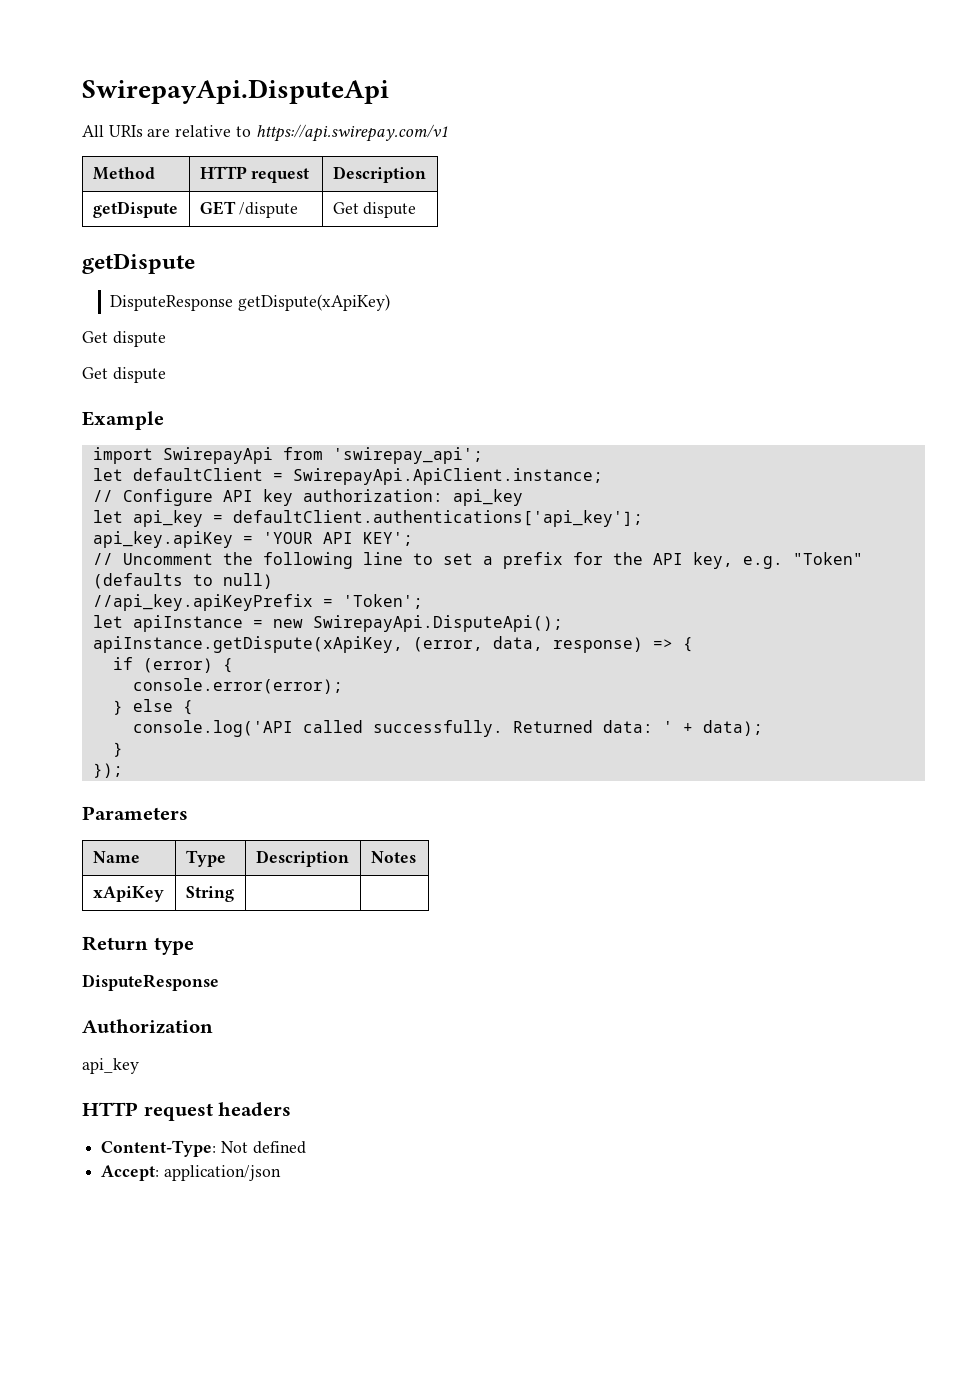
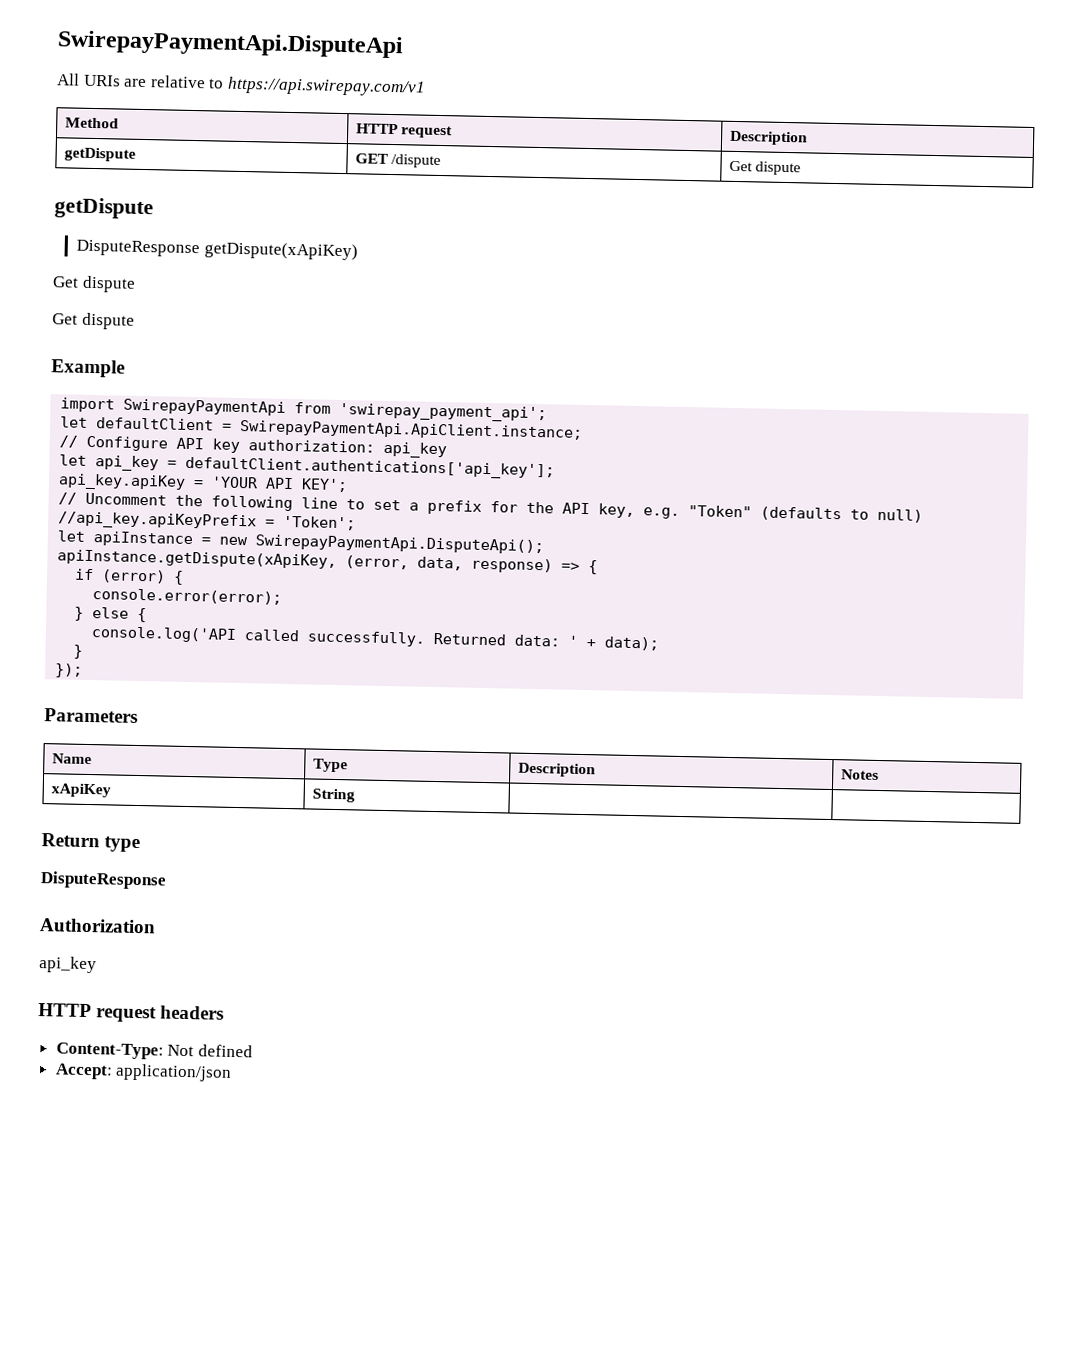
[82,79,389,104] SwirepayApi.DisputeApi -> [57,30,404,59] SwirepayPaymentApi.DisputeApi
[162,447,483,464] SwirepayApi from 'swirepay_api'; -> [123,398,548,423] SwirepayPaymentApi from 'swirepay_payment_api';
[292,468,603,485] SwirepayApi.ApiClient.instance; -> [240,419,584,441] SwirepayPaymentApi.ApiClient.instance;
[312,615,563,632] SwirepayApi.DisputeApi(); -> [255,534,545,555] SwirepayPaymentApi.DisputeApi();

